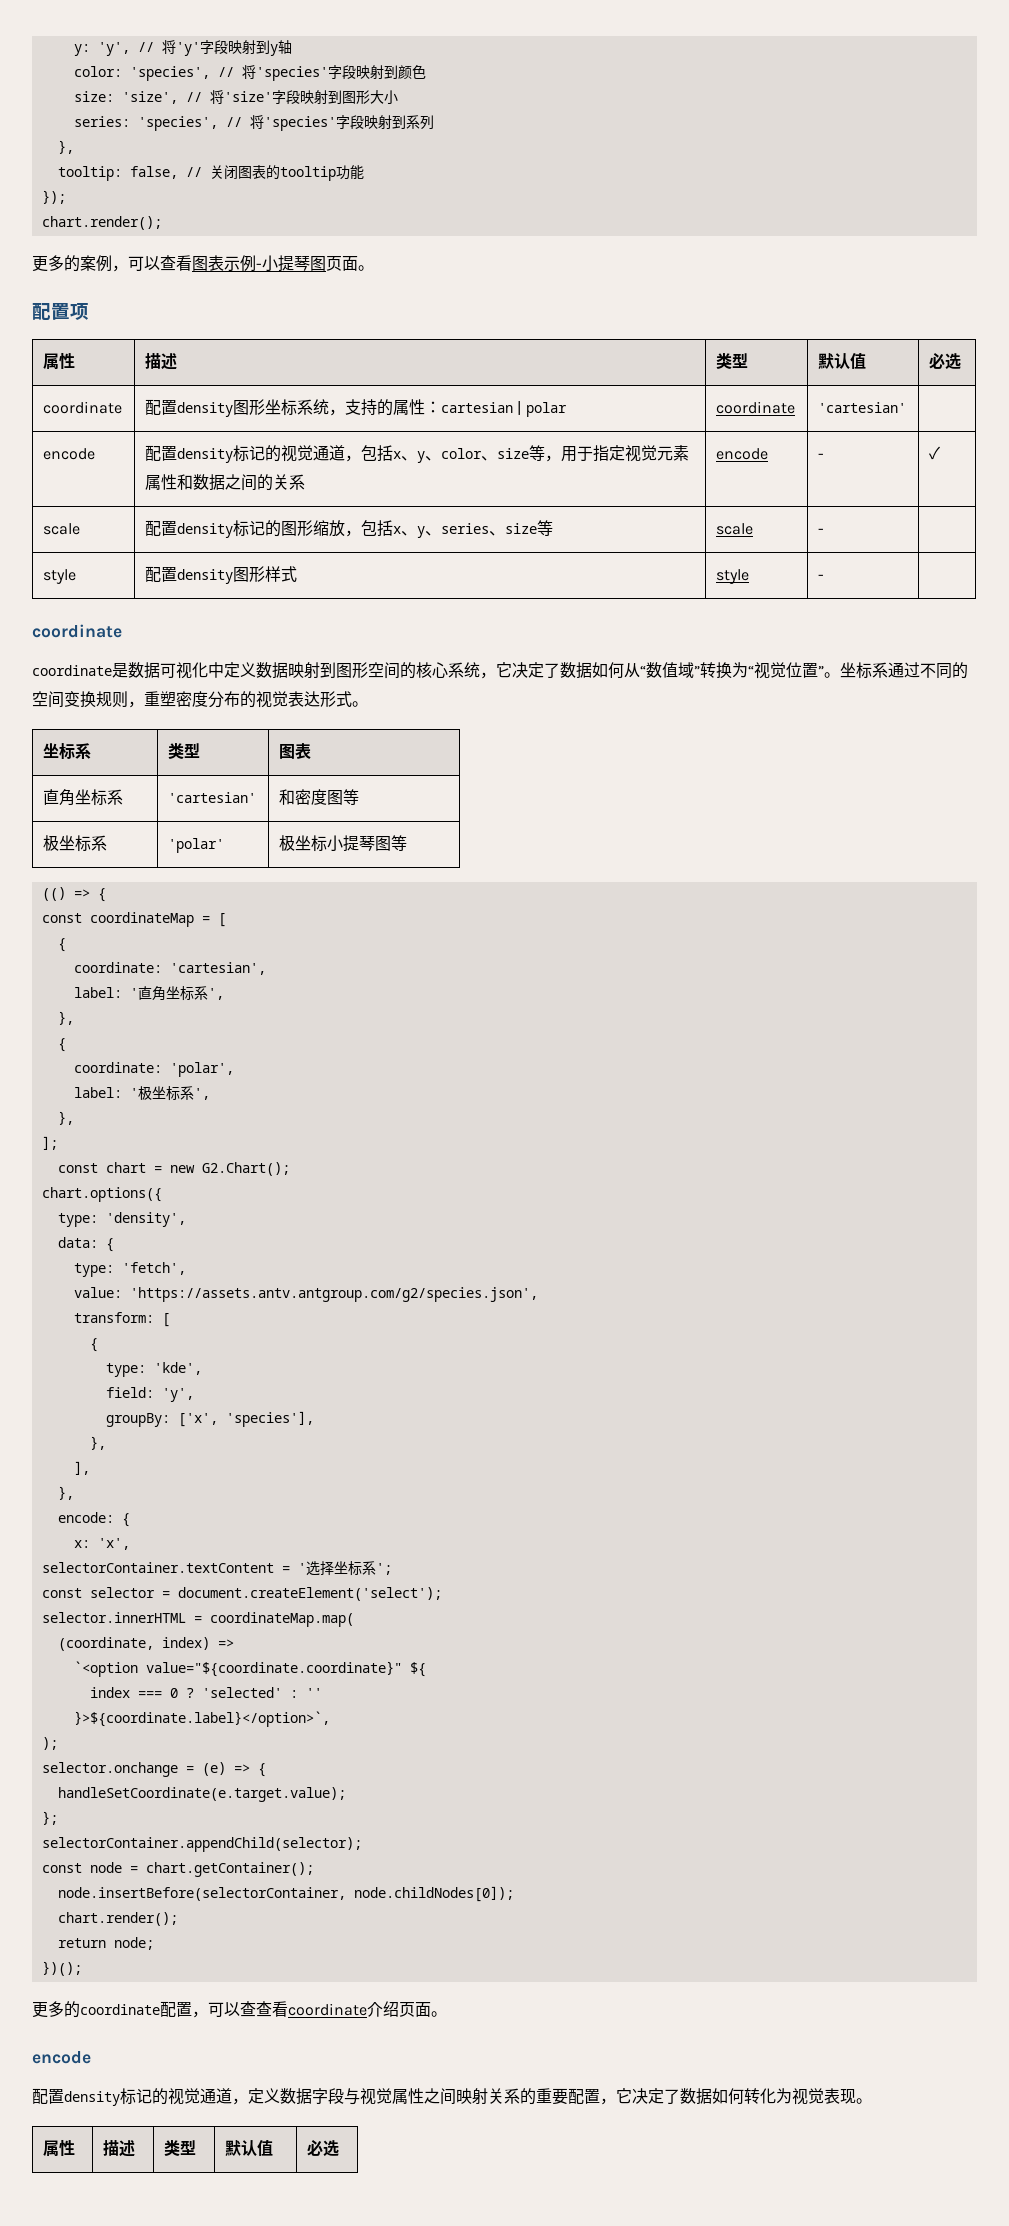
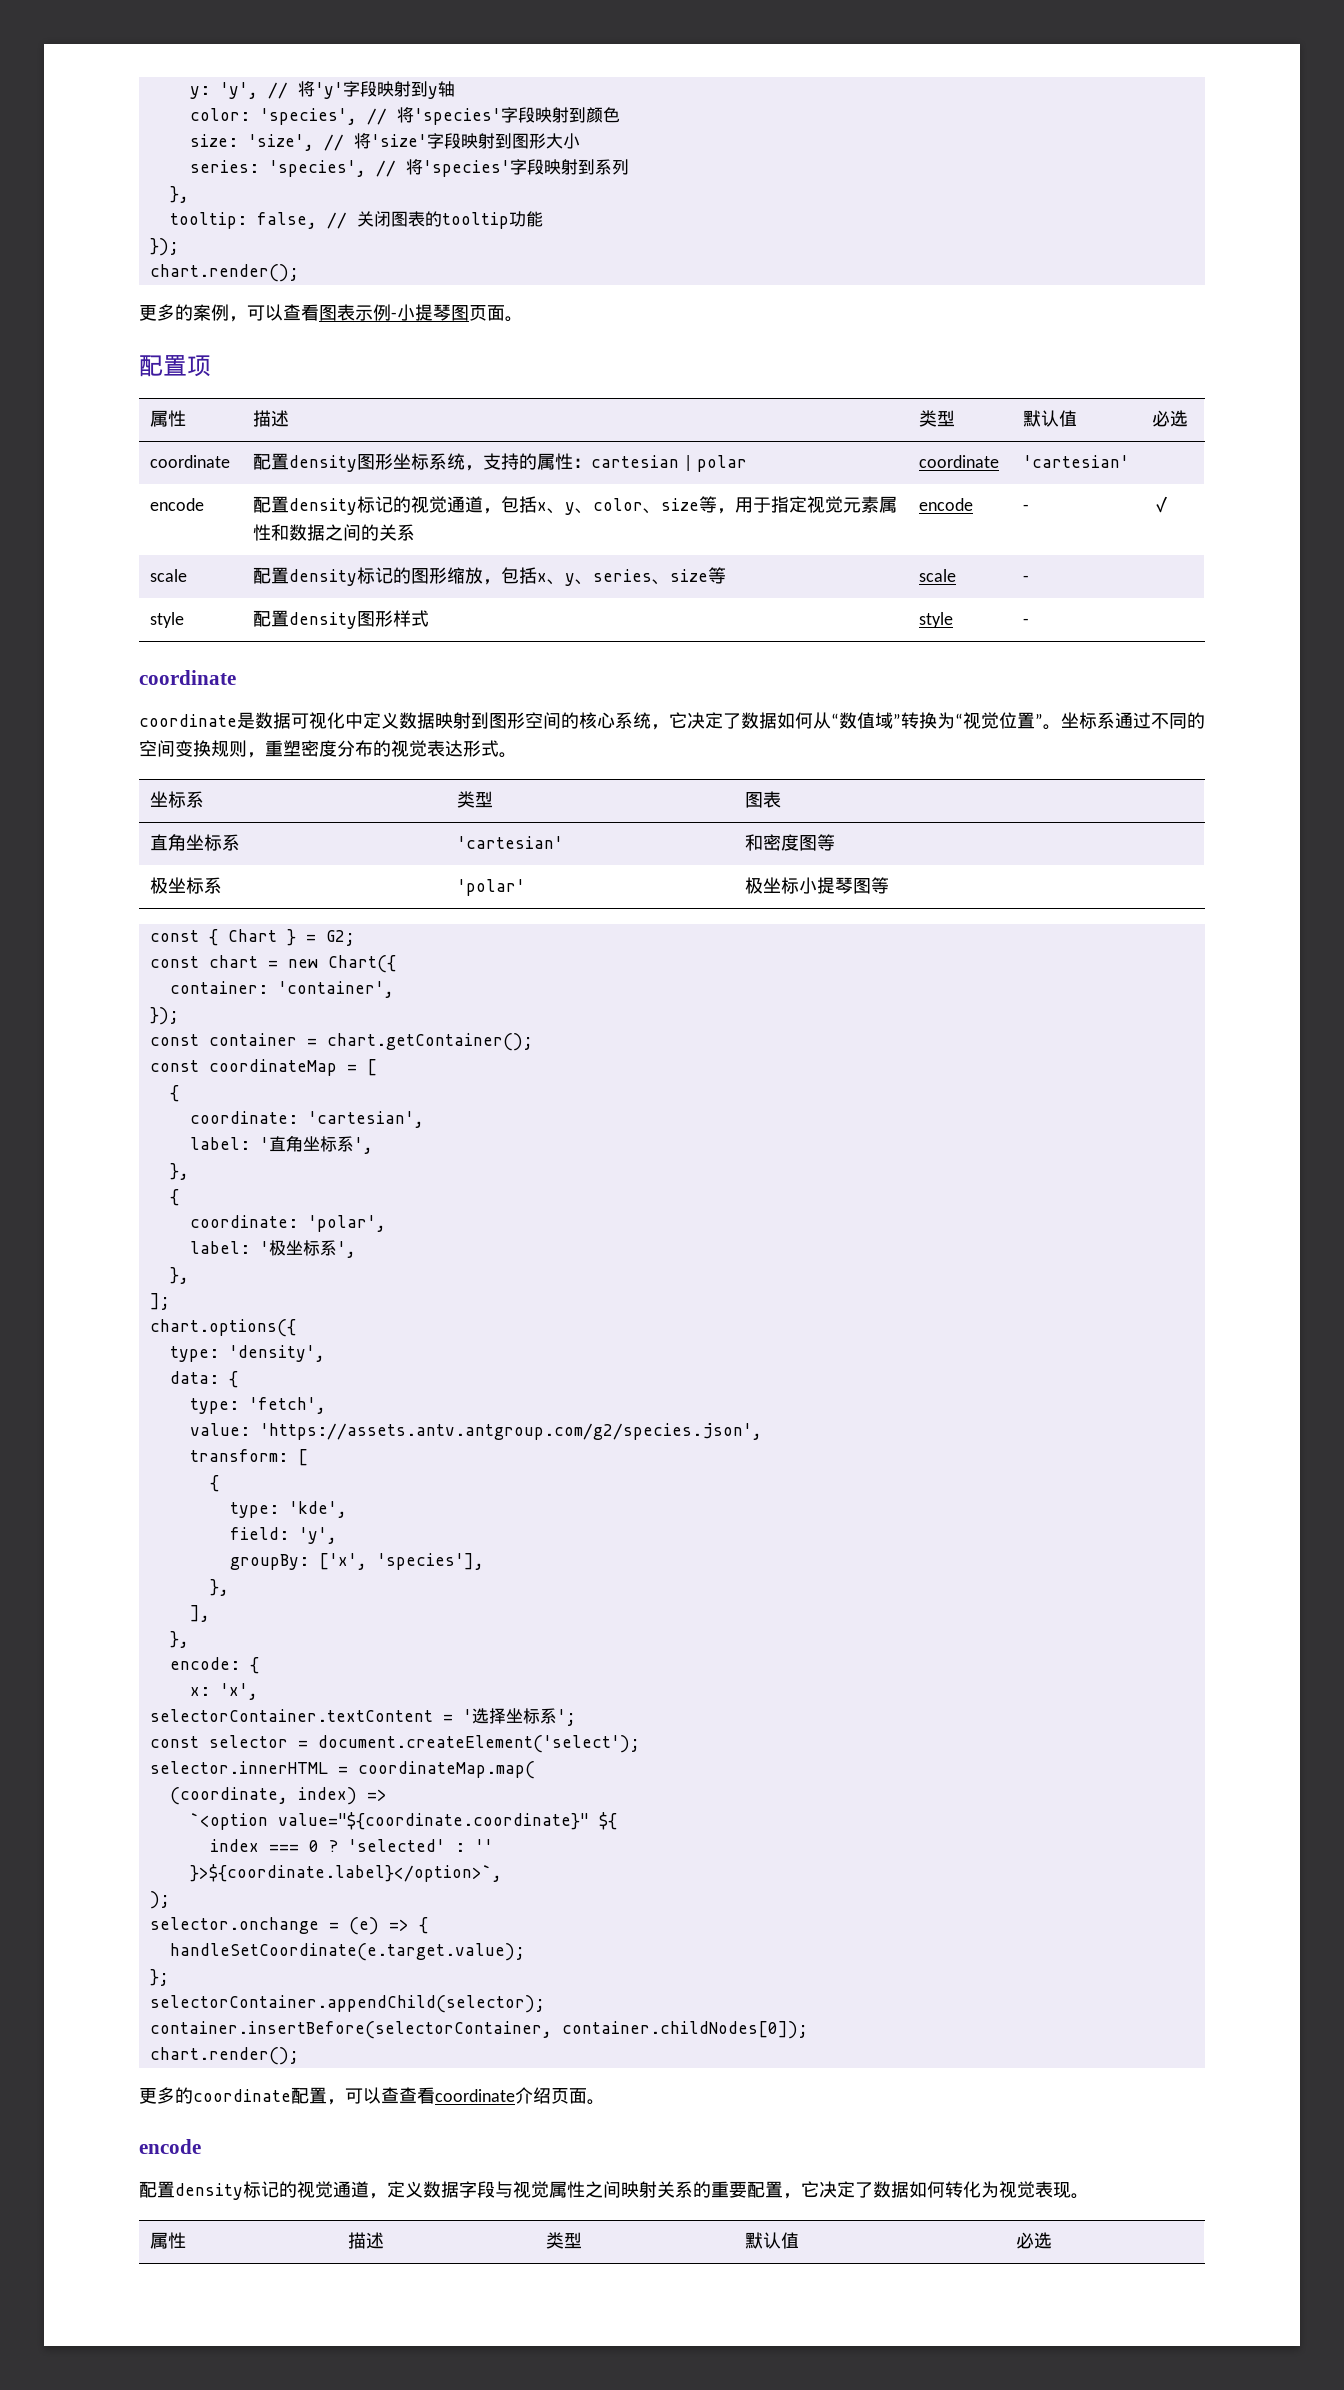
[41,887,106,902] (() => { -> [149,929,355,946] [149,955,396,973] [169,981,394,998] [149,1007,179,1025] [149,1033,533,1051] const { Chart } = G2; // const chart = new Chart({ // container: 'container', // }); // const container = chart.getContainer();
[57,1162,290,1176] // const chart = new G2.Chart(); -> (170, 1301) none
[41,1862,314,1877] [57,1886,514,1902] [57,1912,178,1926] [57,1937,154,1950] [41,1961,82,1976] const node = chart.getContainer(); // node.insertBefore(selectorContainer, node.childNodes[0]); // chart.render(); // return node; // })(); -> [149,2021,808,2039] [149,2047,299,2065] container.insertBefore(selectorContainer, container.childNodes[0]); // chart.render();

